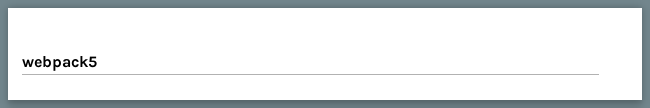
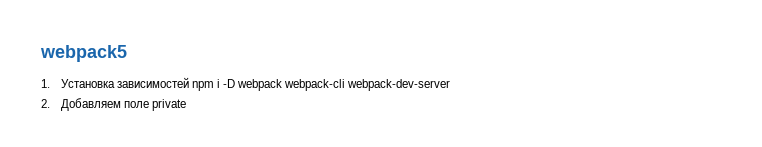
(97, 63) none -> [41,77,451,91] [41,98,186,111] // 1. Установка зависимостей npm i -D webpack webpack-cli webpack-dev-server // 2. Добавляем поле private

